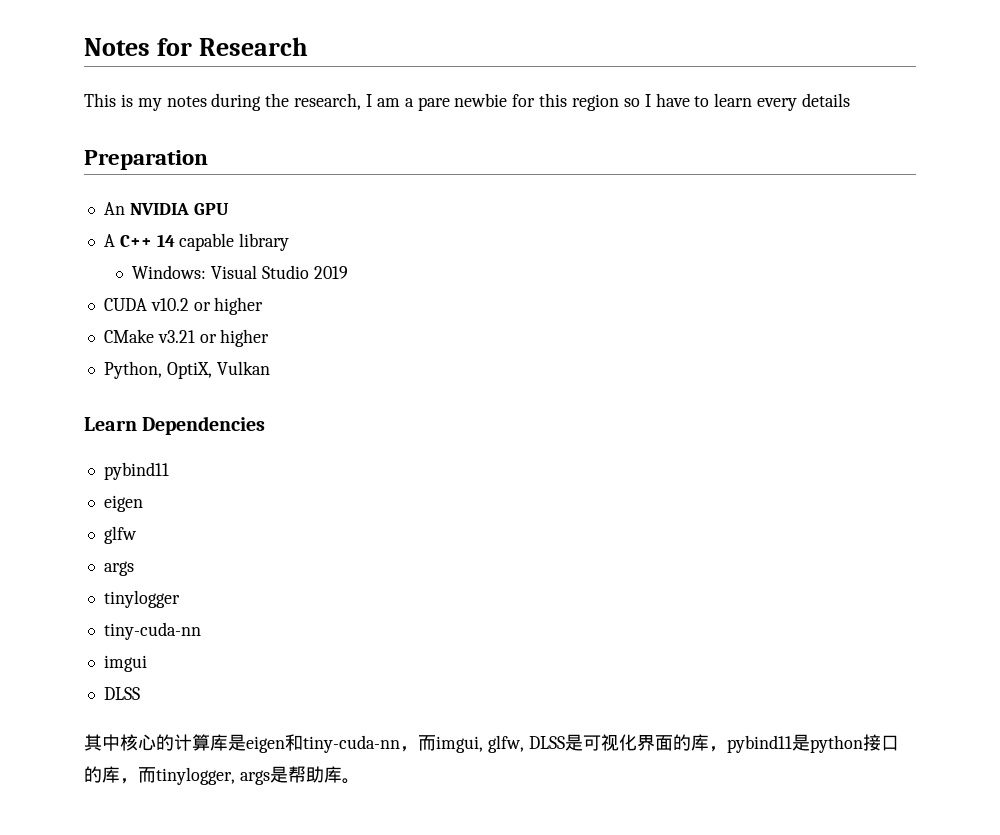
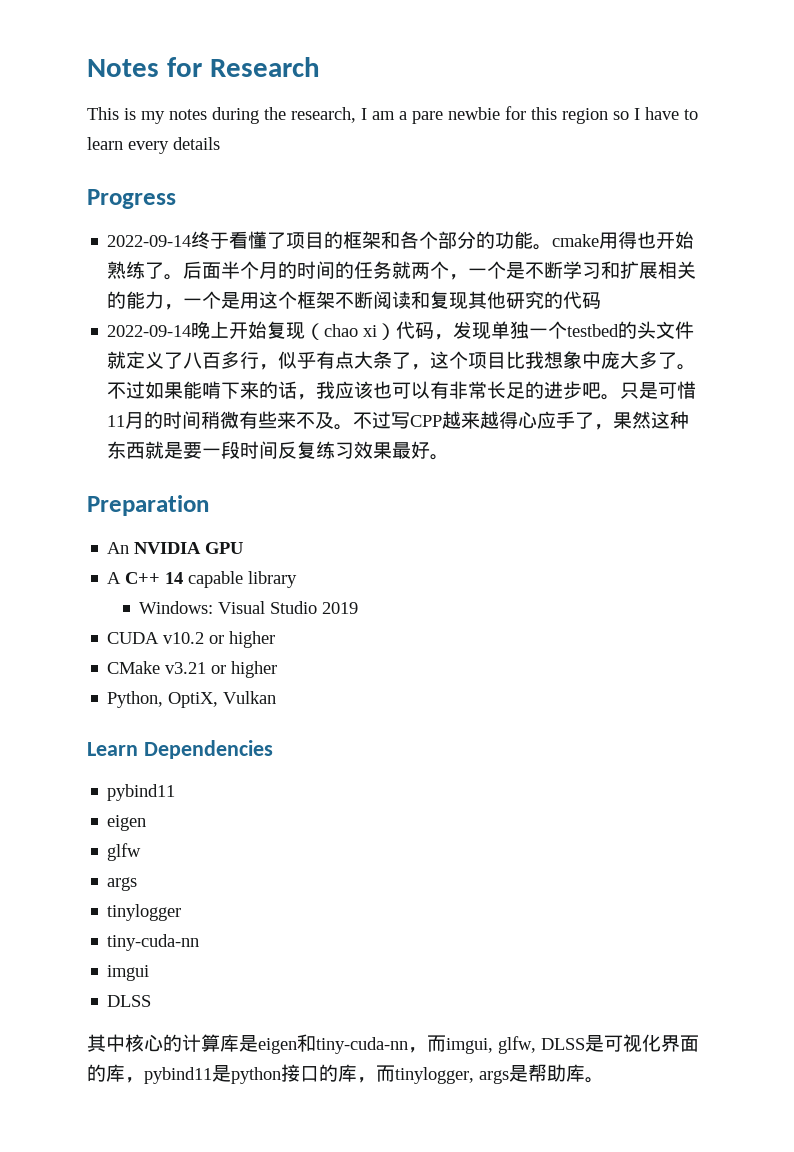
(851, 100) none -> [87,189,176,209] [107,231,695,250] [107,261,697,280] [107,291,602,310] [107,321,695,340] [107,351,697,370] [107,381,697,400] [107,411,690,430] [107,441,450,460] // Progress // 2022-09-14终于看懂了项目的框架和各个部分的功能。cmake用得也开始熟练了。后面半个月的时间的任务就两个，一个是不断学习和扩展相关的能力，一个是用这个框架不断阅读和复现其他研究的代码 // 2022-09-14晚上开始复现（chao xi）代码，发现单独一个testbed的头文件就定义了八百多行，似乎有点大条了，这个项目比我想象中庞大多了。不过如果能啃下来的话，我应该也可以有非常长足的进步吧。只是可惜11月的时间稍微有些来不及。不过写CPP越来越得心应手了，果然这种东西就是要一段时间反复练习效果最好。

